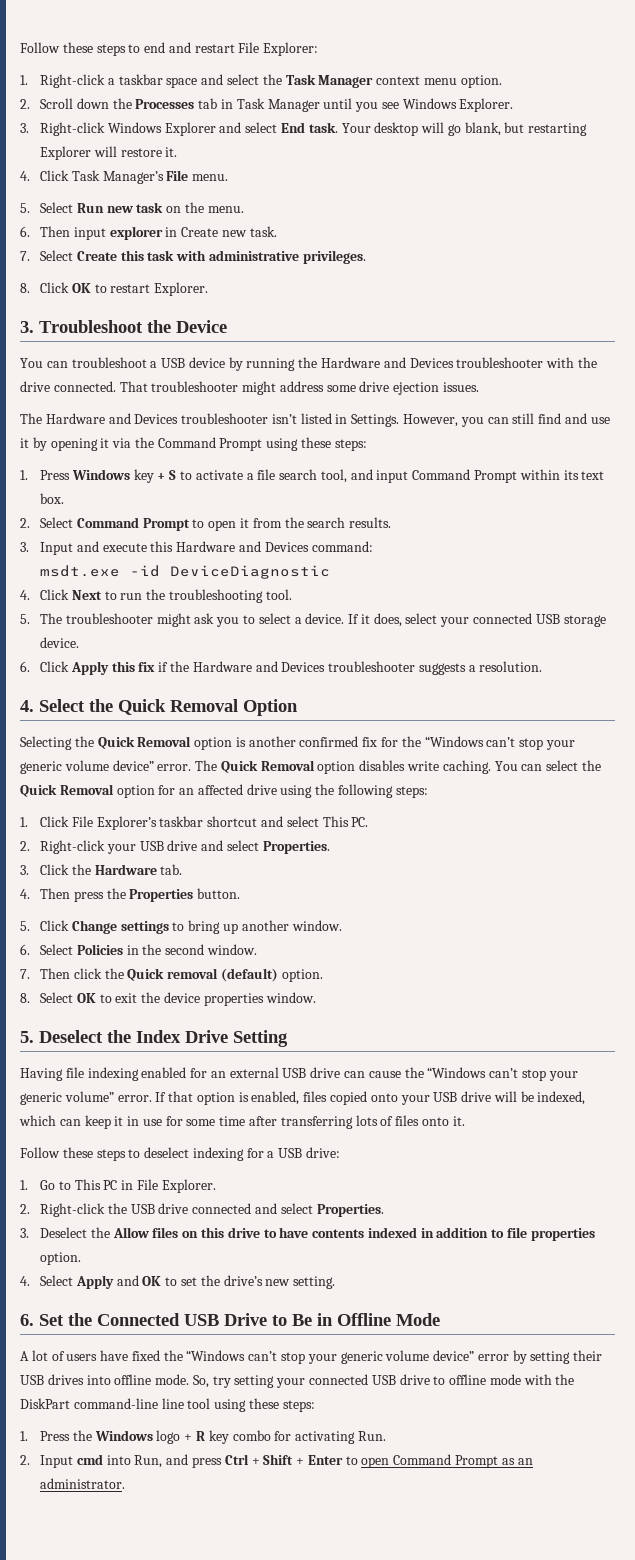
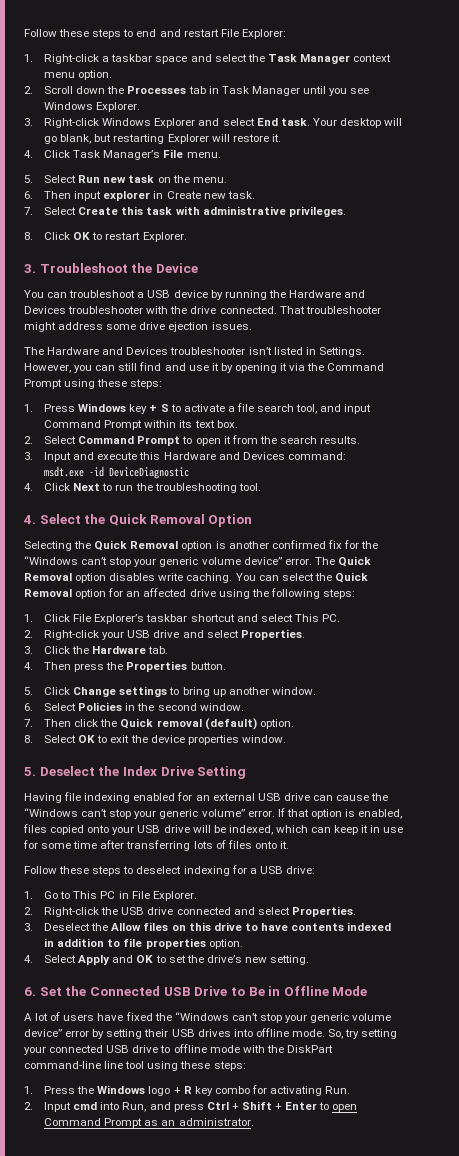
[20,613,606,627] [40,637,80,648] [20,661,543,675] // 5. The troubleshooter might ask you to select a device. If it does, select your connected USB storage device. // 6. Click Apply this fix if the Hardware and Devices troubleshooter suggests a resolution. -> (261, 487) none

